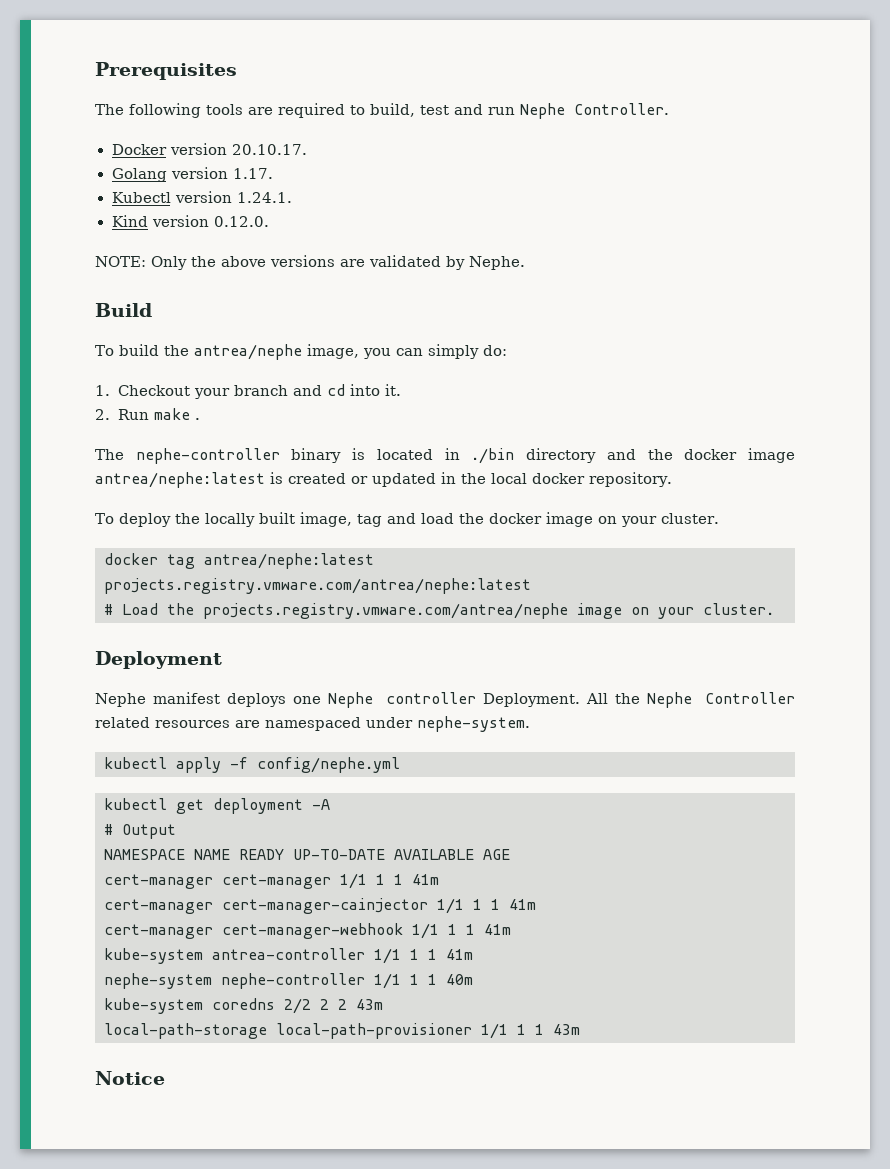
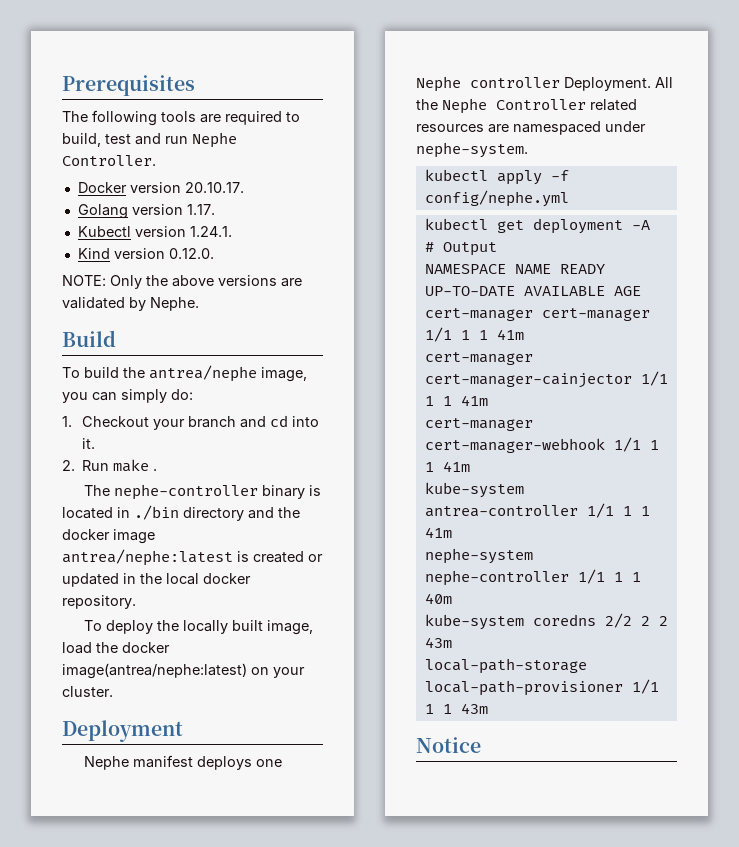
[356,513,416,527] tag and -> (313, 627) none
[545,512,719,527] [104,553,374,569] [104,578,531,594] [104,603,622,619] image on your cluster. // docker tag antrea/nephe:latest projects.registry.vmware.com/antrea/nephe:latest // # Load the projects.registry.vmware.com/antrea/nephe image -> [62,663,247,679] image(antrea/nephe:latest)

